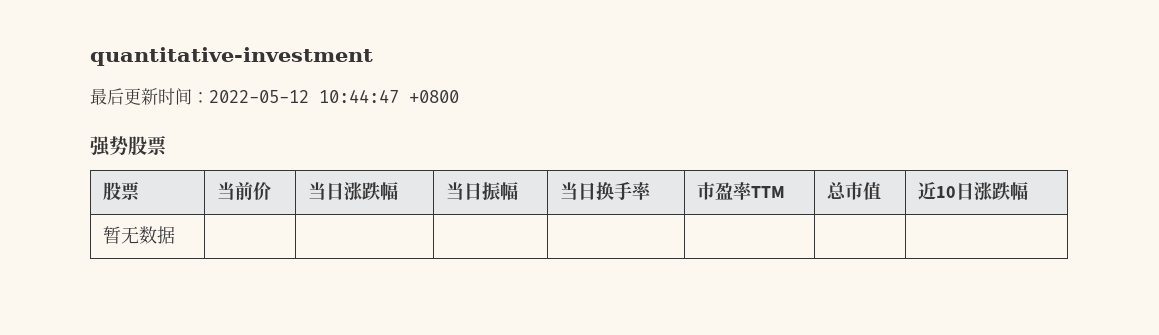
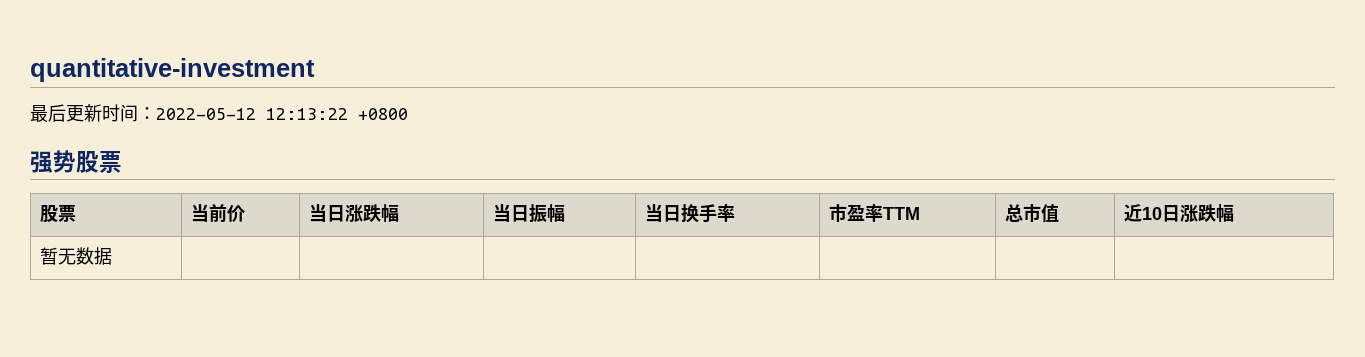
[319,89,399,103] 10:44:47 -> [266,108,348,120] 12:13:22

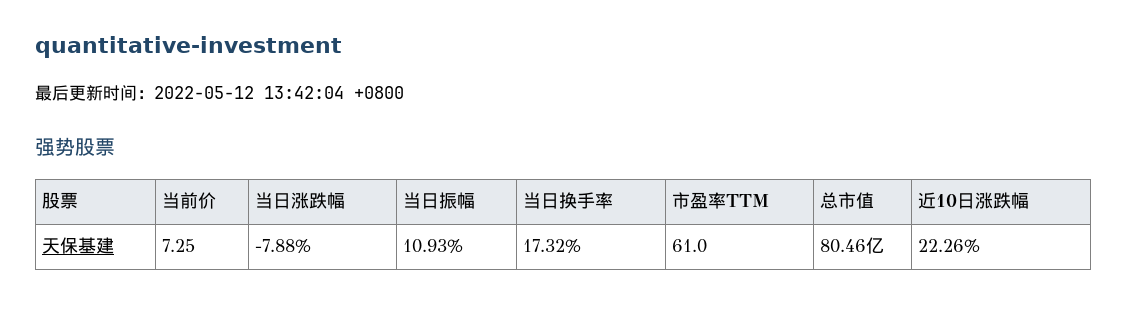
[266,108,348,120] 12:13:22 -> [264,86,344,99] 13:42:04
[40,247,113,265] 暂无数据 | | | | | | | -> [42,237,115,254] [162,239,196,252] [255,239,312,253] [403,239,464,253] [523,239,582,253] [672,239,708,253] [820,237,885,254] [918,239,981,253] 天保基建 | 7.25 | -7.88% | 10.93% | 17.32% | 61.0 | 80.46亿 | 22.26%

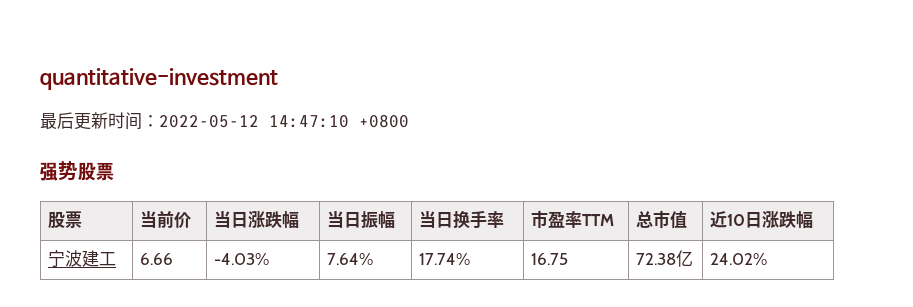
[264,86,344,99] 13:42:04 -> [269,115,349,128] 14:47:10
[42,237,97,254] 天保基 -> [47,250,82,268] 宁波
[162,239,196,252] [255,239,312,253] [403,239,464,253] [523,239,582,253] [672,239,708,253] [820,239,867,253] | 7.25 | -7.88% | 10.93% | 17.32% | 61.0 | 80.46 -> [98,252,116,266] [139,253,173,265] [213,253,269,265] [326,253,373,265] [418,253,470,265] [530,253,568,265] [635,253,676,265] 工 | 6.66 | -4.03% | 7.64% | 17.74% | 16.75 | 72.38
[918,239,981,253] 22.26% -> [709,253,767,265] 24.02%

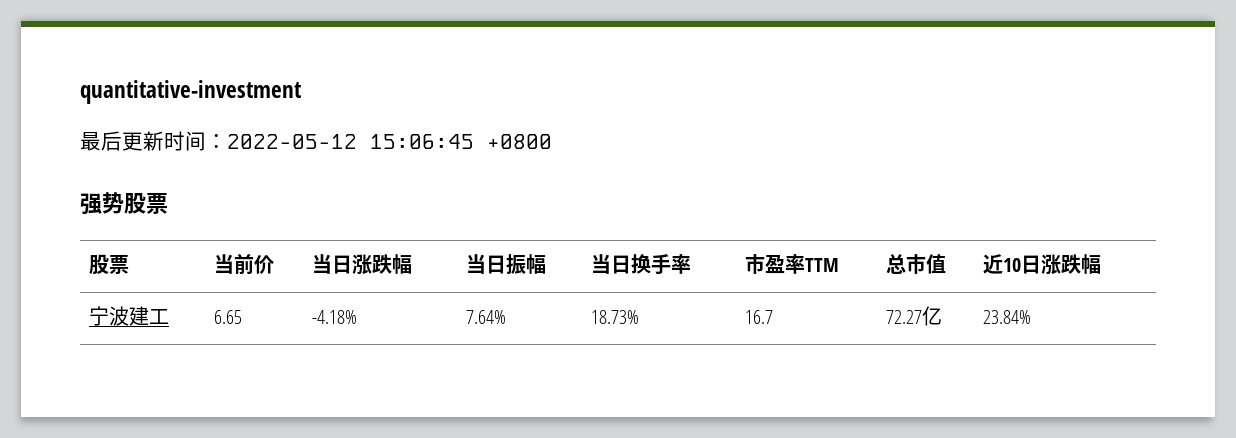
[269,115,349,128] 14:47:10 -> [370,134,474,149] 15:06:45
[139,253,173,265] [213,253,269,265] 6.66 | -4.03% -> [213,310,242,324] [311,310,357,324] 6.65 | -4.18%
[418,253,470,265] [530,253,568,265] [635,253,676,265] 17.74% | 16.75 | 72.38 -> [590,310,639,324] [744,310,773,324] [885,310,922,324] 18.73% | 16.7 | 72.27
[709,253,767,265] 24.02% -> [982,310,1031,324] 23.84%

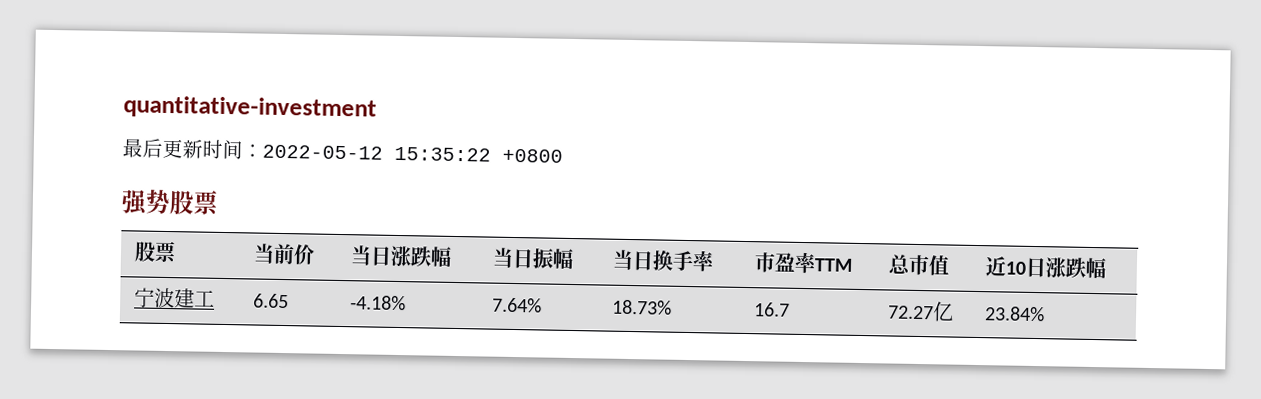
[370,134,474,149] 15:06:45 -> [394,146,491,162] 15:35:22

